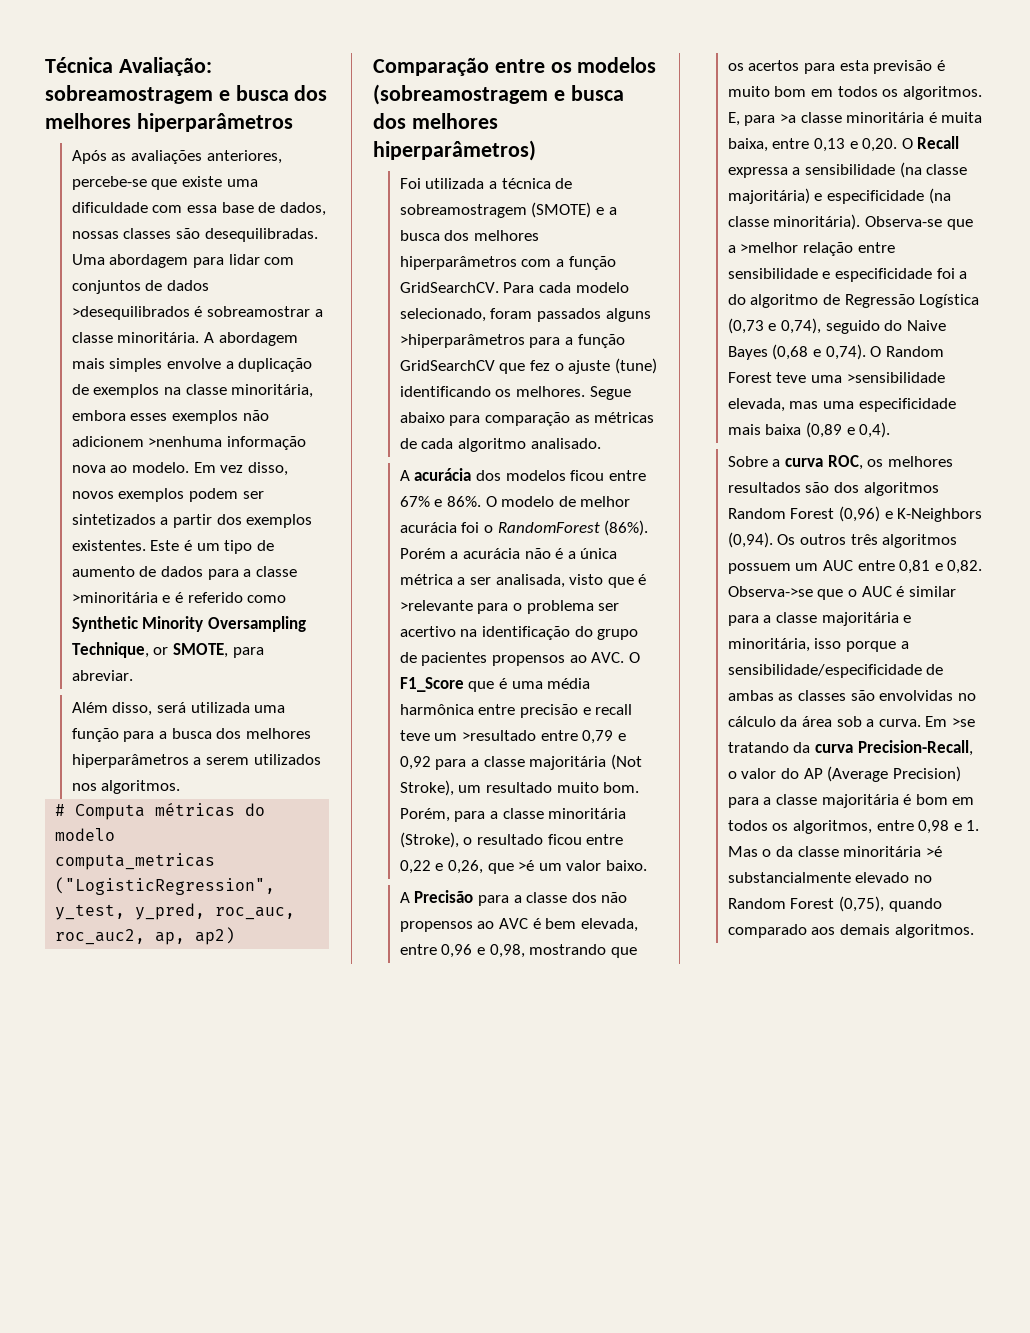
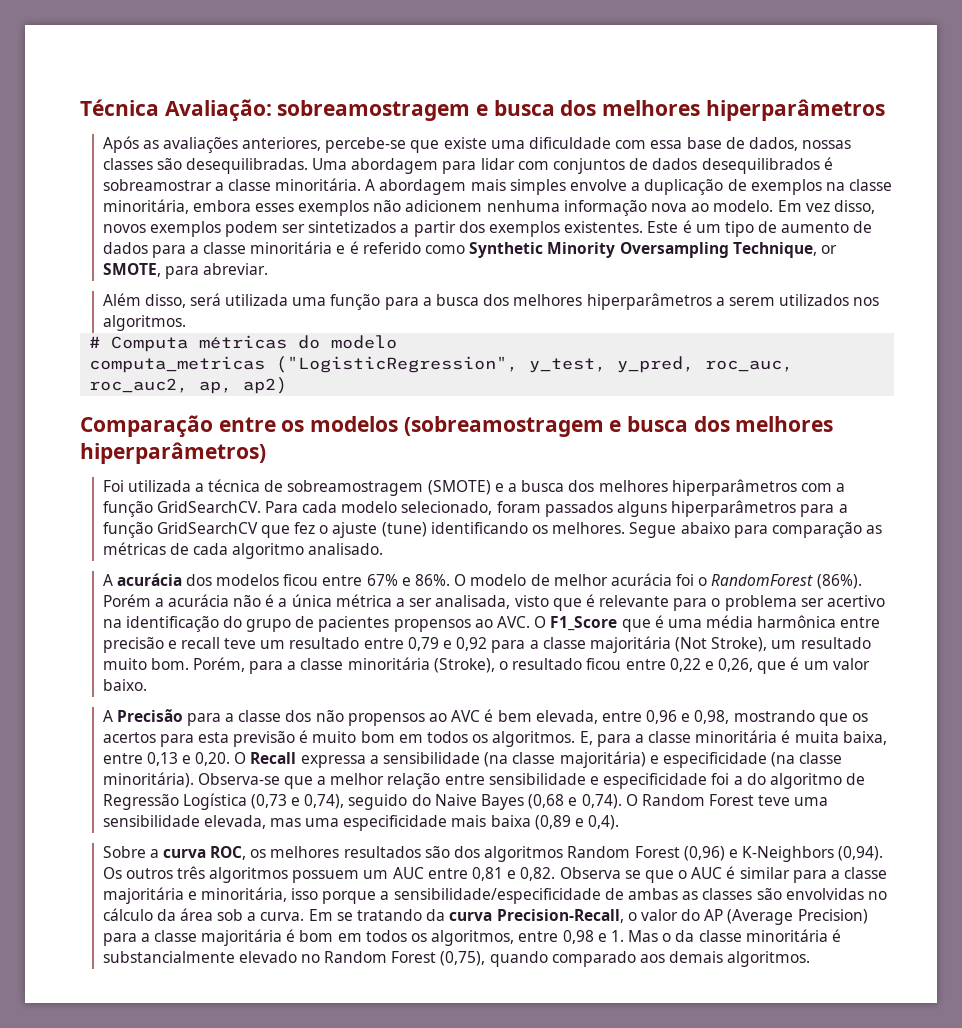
[71,306,190,320] >desequilibrados -> [701,158,820,174] desequilibrados
[148,436,223,447] >nenhuma -> [486,200,560,212] nenhuma
[71,592,158,603] >minoritária -> [250,241,333,254] minoritária
[399,334,525,348] >hiperparâmetros -> [671,500,797,517] hiperparâmetros
[399,600,473,611] >relevante -> [599,595,670,607] relevante
[461,730,536,741] >resultado -> [289,637,360,649] resultado
[518,860,535,871] >é -> [790,657,800,670] é
[779,114,796,123] >a -> [634,734,644,743] a
[740,242,799,253] >melhor -> [330,773,385,785] melhor
[846,372,945,383] >sensibilidade -> [102,815,200,827] sensibilidade
[727,586,813,597] Observa->se -> [559,867,641,879] Observa se
[951,718,975,727] >se -> [336,912,353,921] se
[925,846,942,857] >é -> [832,929,842,942] é

